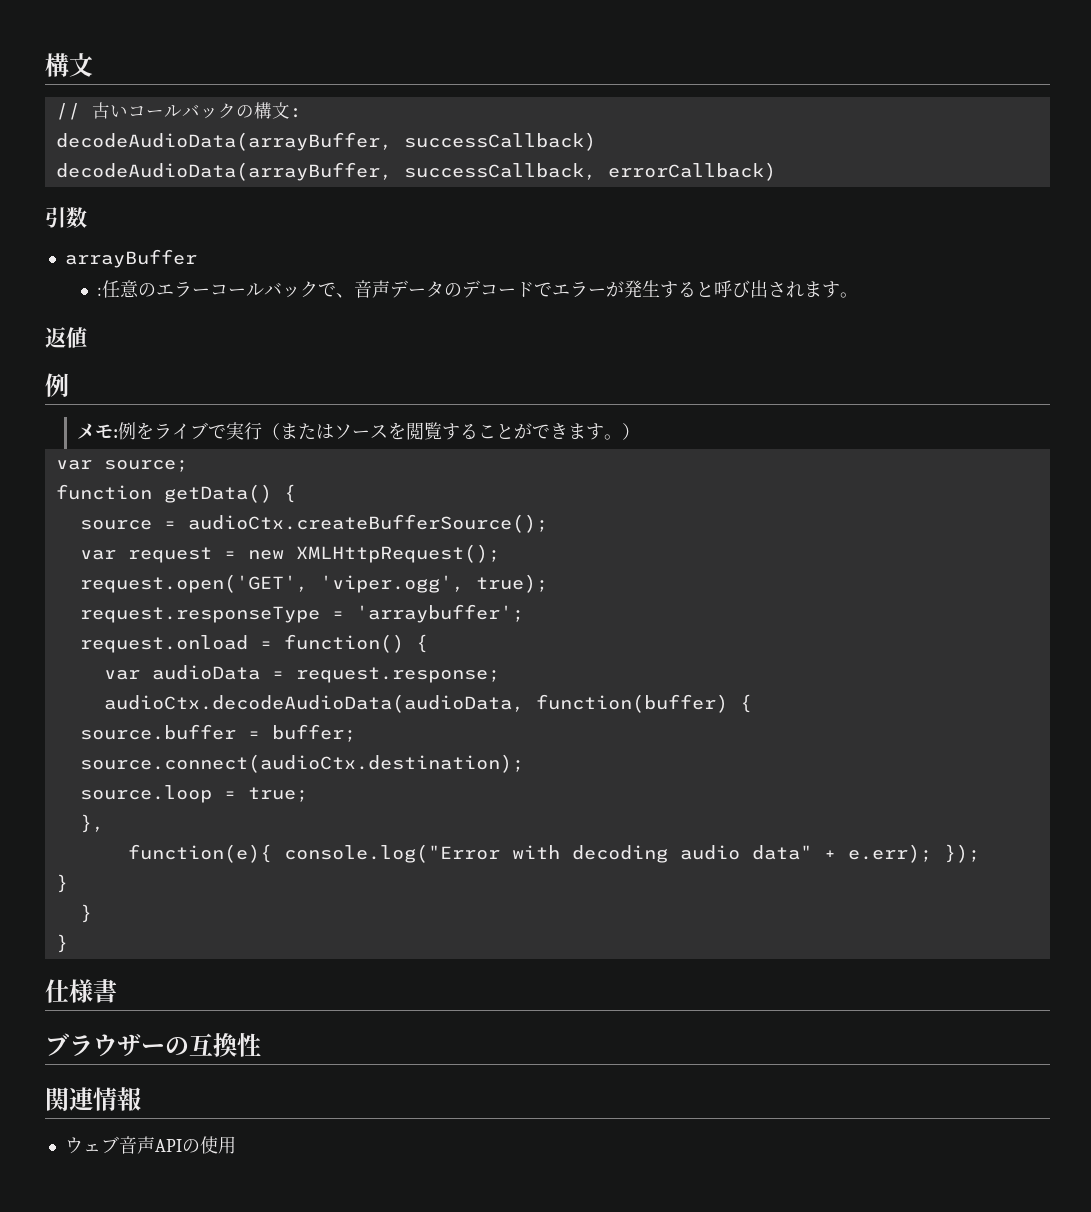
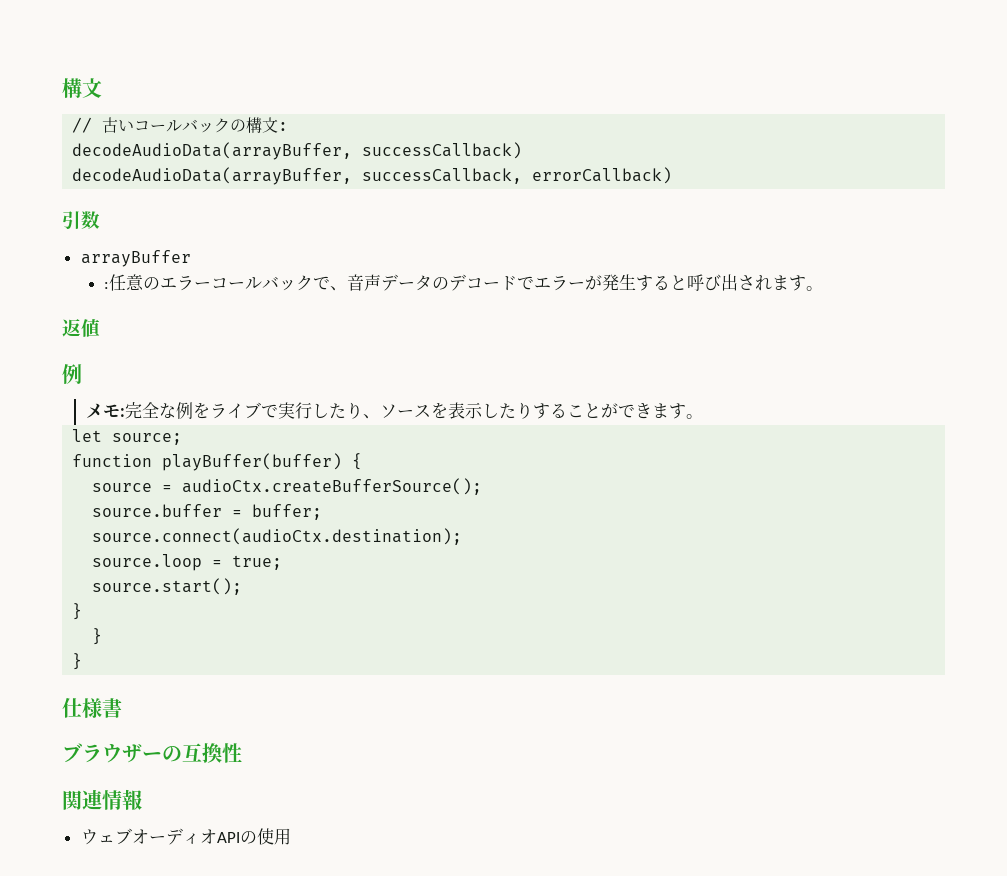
(119, 433) none -> [124,402,176,419] 完全な
[262,422,443,440] （またはソースを閲覧 -> [311,402,533,419] したり、ソースを表示したり
[622,423,641,440] [55,460,92,470] ） // var -> [72,429,103,442] // let
[163,484,272,503] getData() -> [162,453,343,471] playBuffer(buffer)
[79,544,500,563] [79,574,548,593] [79,604,524,623] [79,634,428,653] [103,665,500,683] [103,694,752,713] // var request = new XMLHttpRequest(); // request.open('GET', 'viper.ogg', true); // request.responseType = 'arraybuffer'; // request.onload = function() { // var audioData = request.response; // audioCtx.decodeAudioData(audioData, function(buffer) { -> (483, 486) none
[79,814,104,833] [127,844,980,863] }, // function(e){ console.log("Error with decoding audio data" + e.err); }); -> [92,578,243,595] source.start();
[118,1136,155,1154] 音声 -> [131,828,217,845] オーディオ

